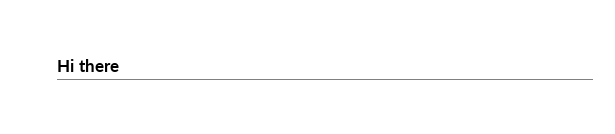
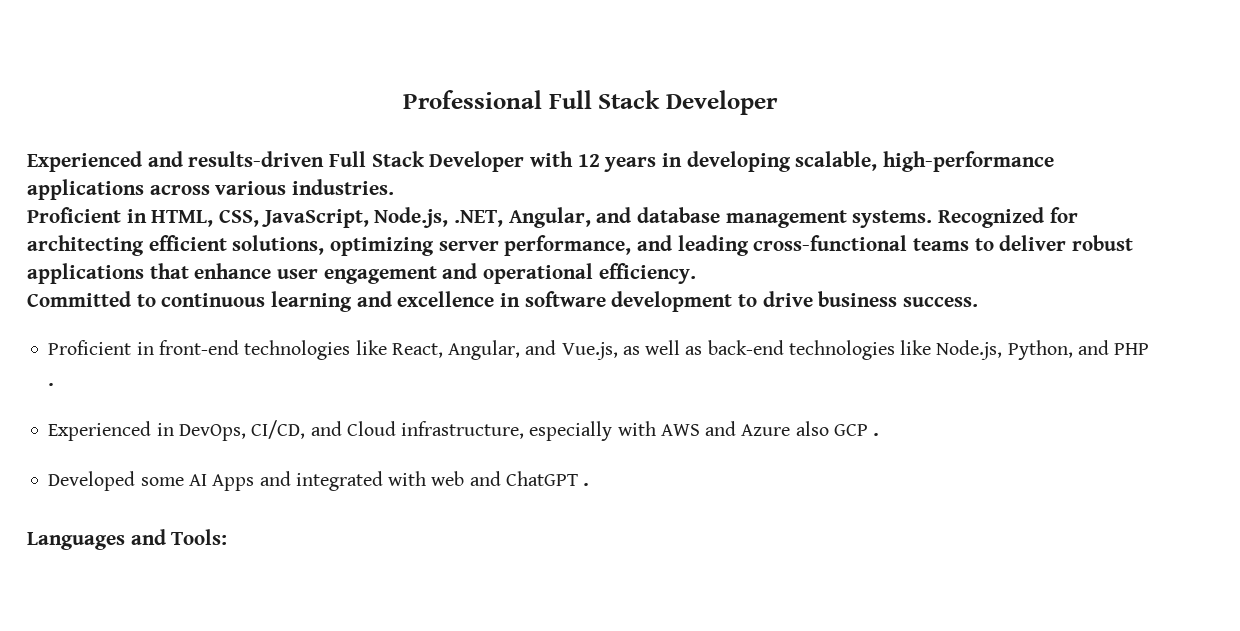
[57,59,119,72] Hi there -> [403,90,778,115] [27,151,1055,172] [27,179,395,200] [27,207,1078,228] [27,235,1134,256] [27,263,696,284] [27,291,979,312] [48,340,1150,360] [48,383,55,386] [48,420,880,441] [48,471,590,491] [27,529,228,550] Professional Full Stack Developer // Experienced and results-driven Full Stack Developer with 12 years in developing scalable, high-performance applications across various industries. // Proficient in HTML, CSS, JavaScript, Node.js, .NET, Angular, and database management systems. Recognized for architecting efficient solutions, optimizing server performance, and leading cross-functional teams to deliver robust applications that enhance user engagement and operational efficiency. // Committed to continuous learning and excellence in software development to drive business success. // Proficient in front-end technologies like React, Angular, and Vue.js, as well as back-end technologies like Node.js, Python, and PHP . // Experienced in DevOps, CI/CD, and Cloud infrastructure, especially with AWS and Azure also GCP . // Developed some AI Apps and integrated with web and ChatGPT . // Languages and Tools:

